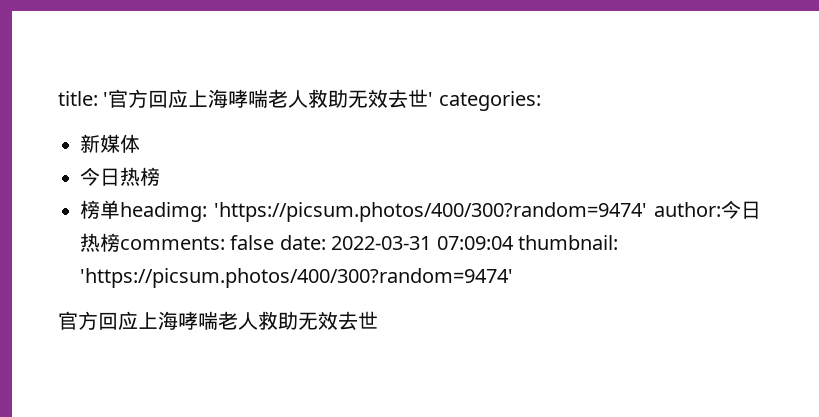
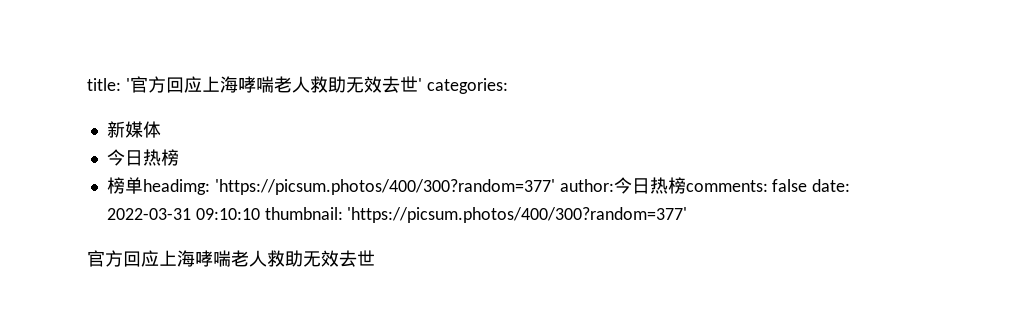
[214,202,647,222] 'https://picsum.photos/400/300?random=9474' -> [214,179,555,195] 'https://picsum.photos/400/300?random=377'
[436,235,618,250] [80,268,513,288] 07:09:04 thumbnail: 'https://picsum.photos/400/300?random=9474' -> [195,207,688,223] 09:10:10 thumbnail: 'https://picsum.photos/400/300?random=377'

